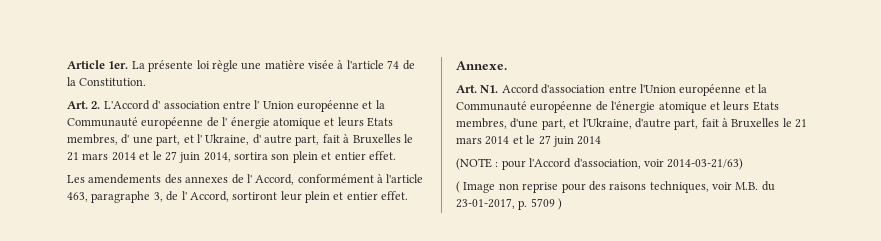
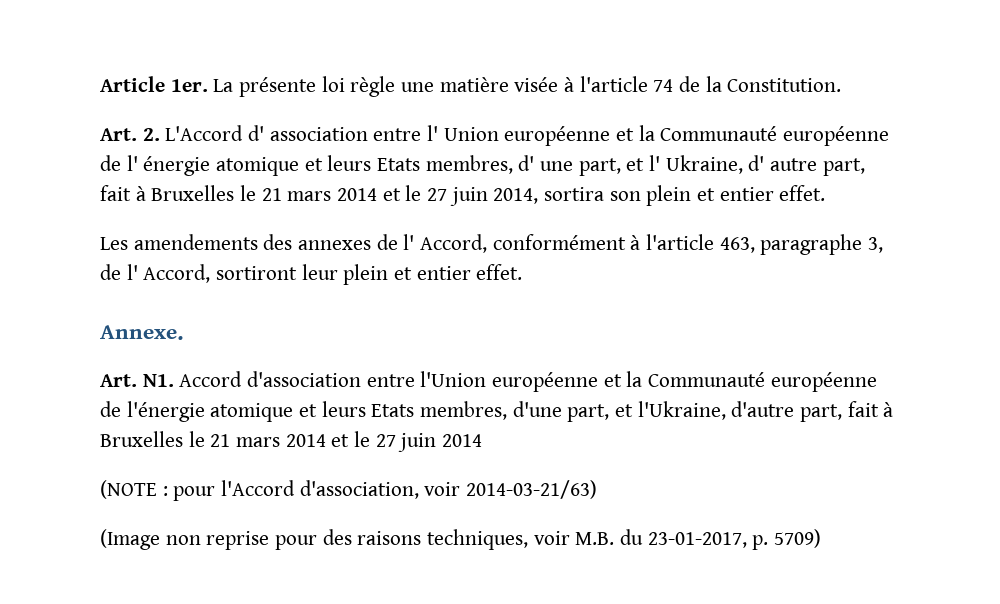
[456,181,496,193] ( Image -> [100,529,160,550] (Image
[530,198,563,210] 5709 ) -> [774,529,822,548] 5709)

